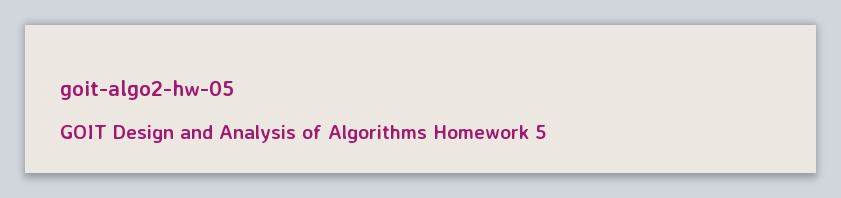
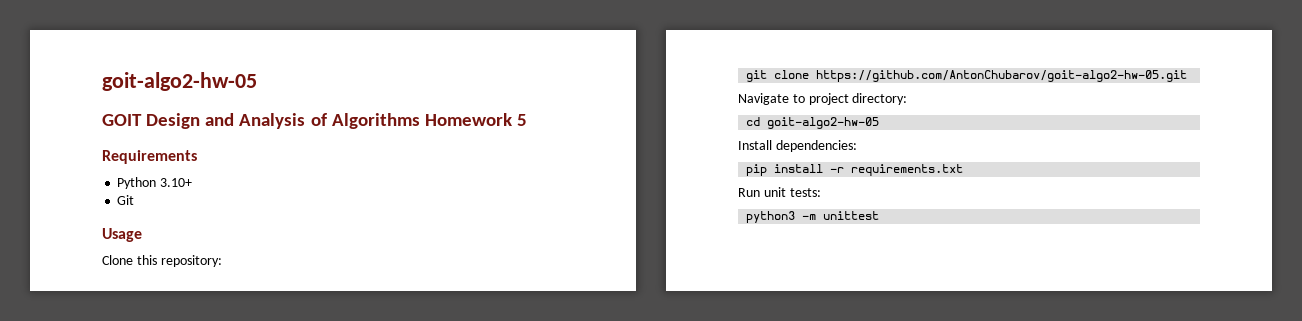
(547, 132) none -> [102,150,197,164] [117,177,193,189] [117,195,135,205] [102,228,142,242] [102,255,222,267] [746,70,1188,82] [738,93,908,105] [746,117,880,129] [738,140,857,152] [746,164,964,176] [738,187,821,197] [746,211,880,223] // Requirements // Python 3.10+ // Git // Usage // Clone this repository: // git clone https://github.com/AntonChubarov/goit-algo2-hw-05.git // Navigate to project directory: // cd goit-algo2-hw-05 // Install dependencies: // pip install -r requirements.txt // Run unit tests: // python3 -m unittest

